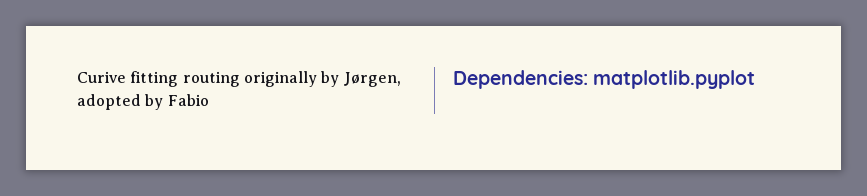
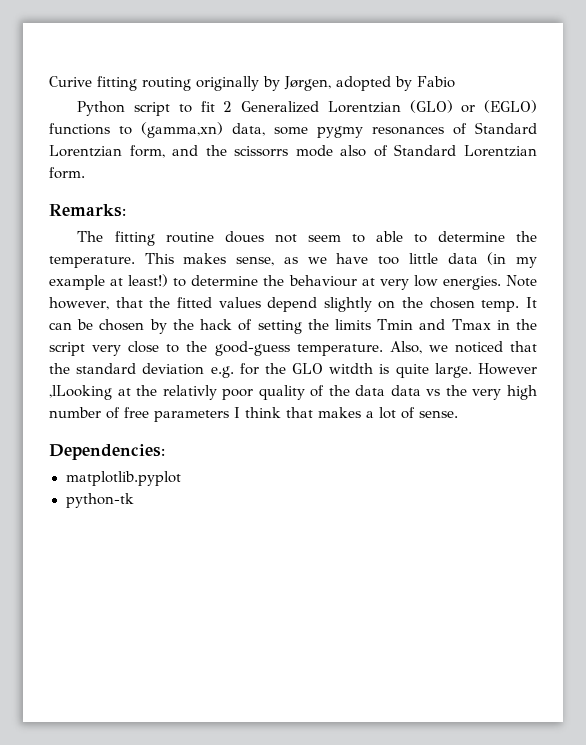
(209, 100) none -> [77,100,538,116] [49,122,537,138] [49,144,537,158] [49,167,85,179] [49,204,126,217] [77,231,537,246] [49,252,538,268] [49,274,537,290] [49,297,537,312] [49,319,537,334] [49,341,537,356] [49,363,537,378] [49,385,537,400] [49,407,458,422] // Python script to fit 2 Generalized Lorentzian (GLO) or (EGLO) functions to (gamma,xn) data, some pygmy resonances of Standard Lorentzian form, and the scissorrs mode also of Standard Lorentzian form. // Remarks: // The fitting routine doues not seem to able to determine the temperature. This makes sense, as we have too little data (in my example at least!) to determine the behaviour at very low energies. Note however, that the fitted values depend slightly on the chosen temp. It can be chosen by the hack of setting the limits Tmin and Tmax in the script very close to the good-guess temperature. Also, we noticed that the standard deviation e.g. for the GLO witdth is quite large. However ,lLooking at the relativly poor quality of the data data vs the very high number of free parameters I think that makes a lot of sense.
(588, 79) none -> (165, 452) //
(756, 79) none -> [65,493,134,508] // python-tk

